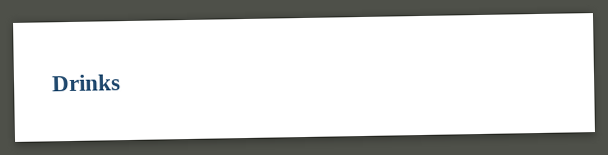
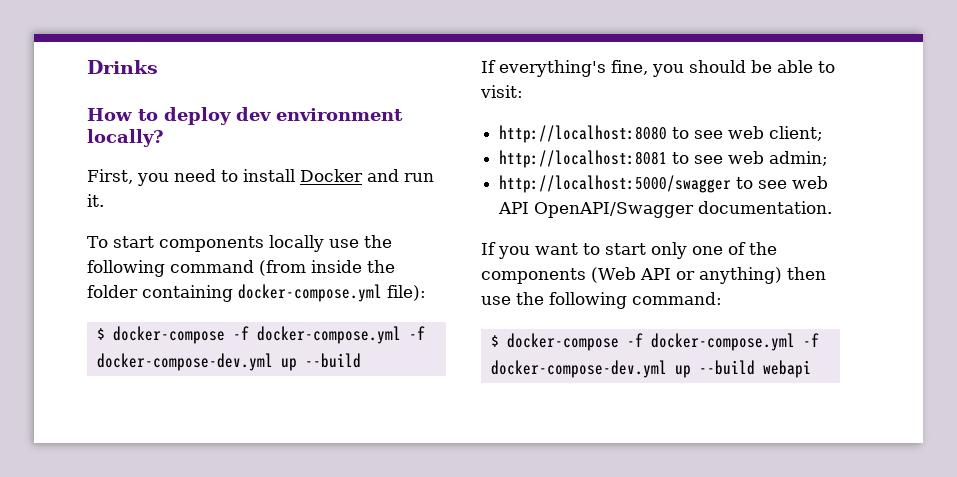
(121, 83) none -> [87,107,403,125] [87,129,164,147] [87,169,434,186] [87,194,104,207] [87,235,392,252] [87,260,395,277] [87,284,426,302] [96,326,425,344] [96,353,361,371] [481,60,835,77] [480,85,523,98] [499,125,824,143] [499,150,829,168] [499,175,829,193] [498,201,833,218] [481,242,777,259] [481,267,826,284] [481,292,722,309] [490,333,819,351] [490,360,811,378] // How to deploy dev environment locally? // First, you need to install Docker and run it. // To start components locally use the following command (from inside the folder containing docker-compose.yml file): // $ docker-compose -f docker-compose.yml -f docker-compose-dev.yml up --build // If everything's fine, you should be able to visit: // http://localhost:8080 to see web client; // http://localhost:8081 to see web admin; // http://localhost:5000/swagger to see web API OpenAPI/Swagger documentation. // If you want to start only one of the components (Web API or anything) then use the following command: // $ docker-compose -f docker-compose.yml -f docker-compose-dev.yml up --build webapi

